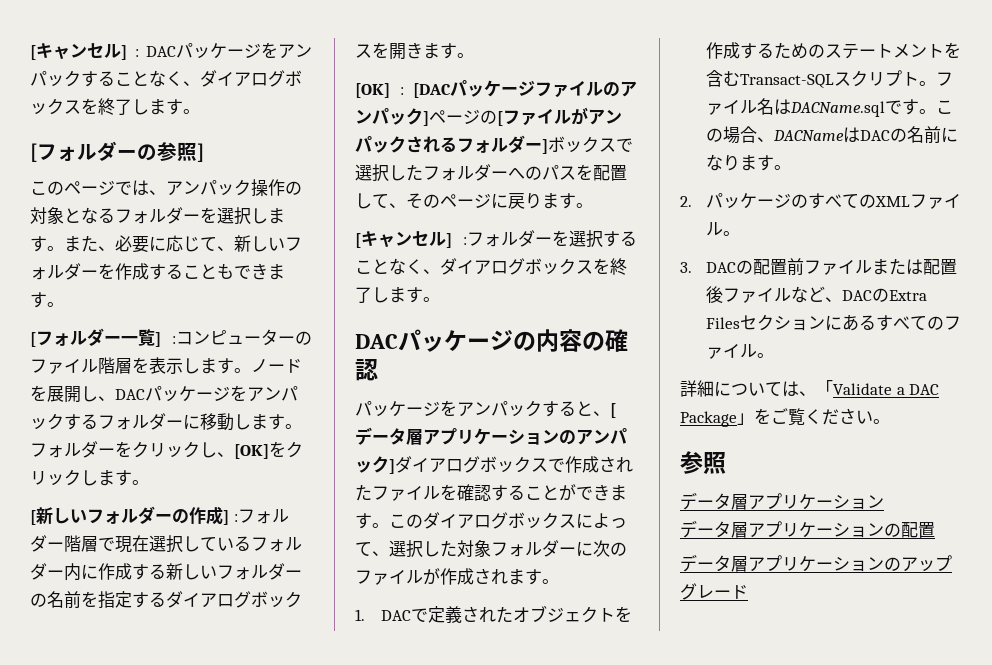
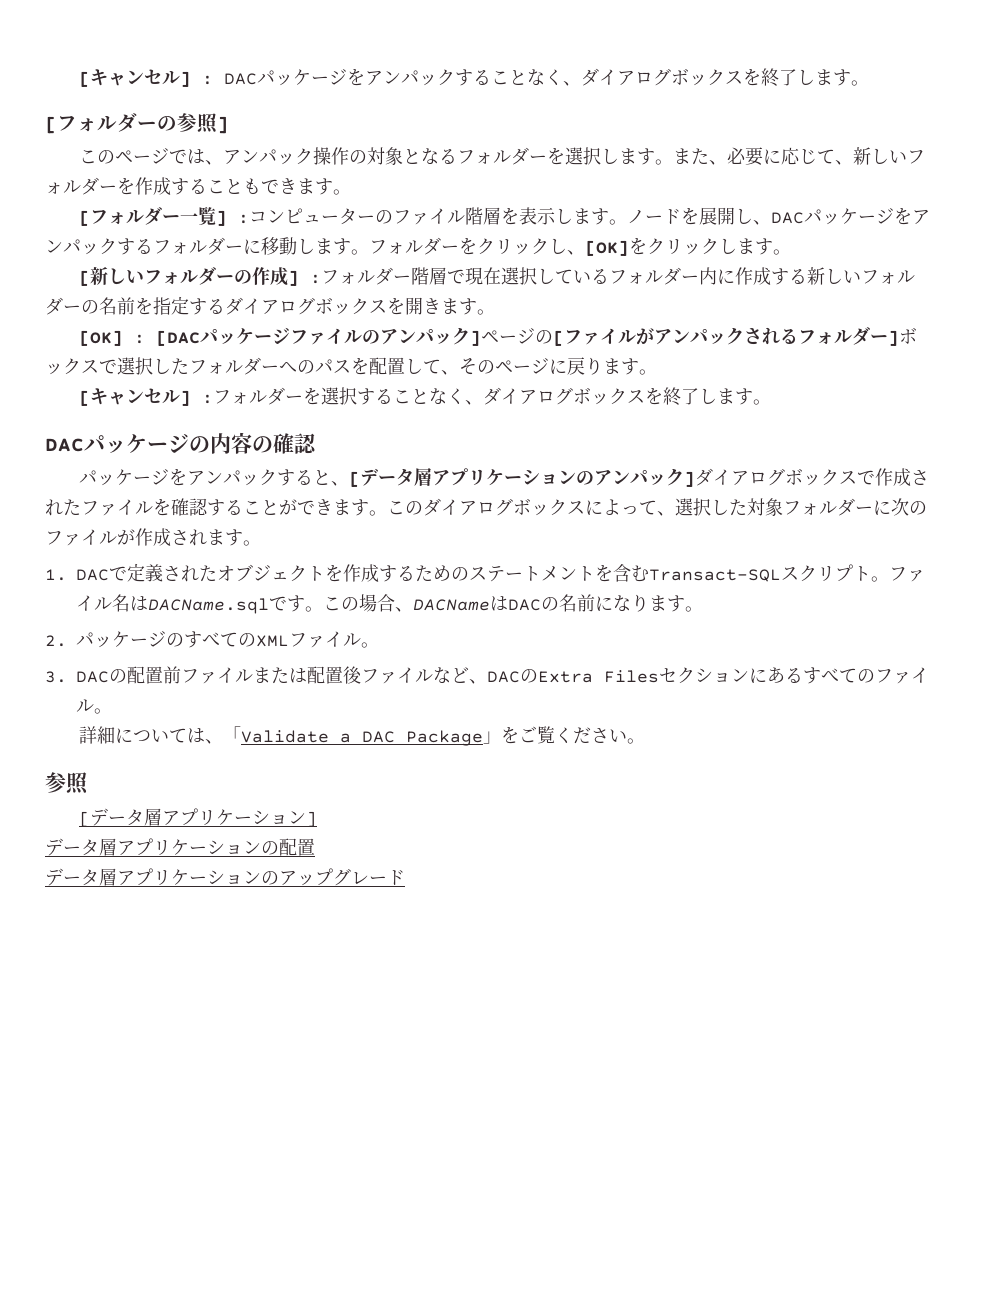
[680,492,884,510] データ層アプリケーション -> [78,808,317,827] [データ層アプリケーション]

